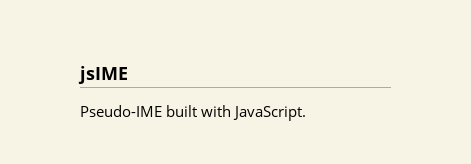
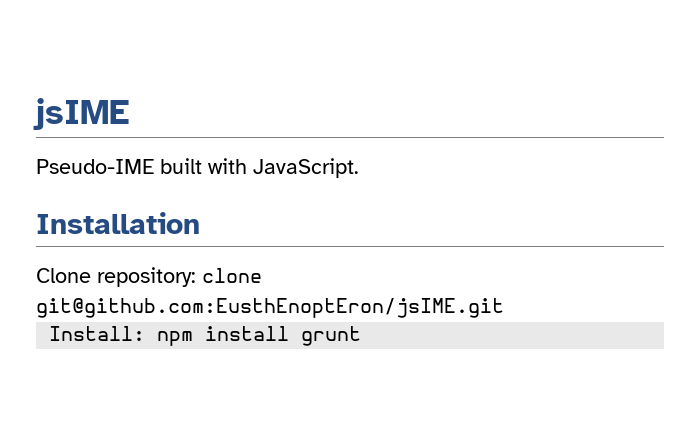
(307, 113) none -> [36,212,200,234] [36,267,262,287] [36,298,504,318] [49,326,362,346] // Installation // Clone repository: clone git@github.com:EusthEnoptEron/jsIME.git // Install: npm install grunt

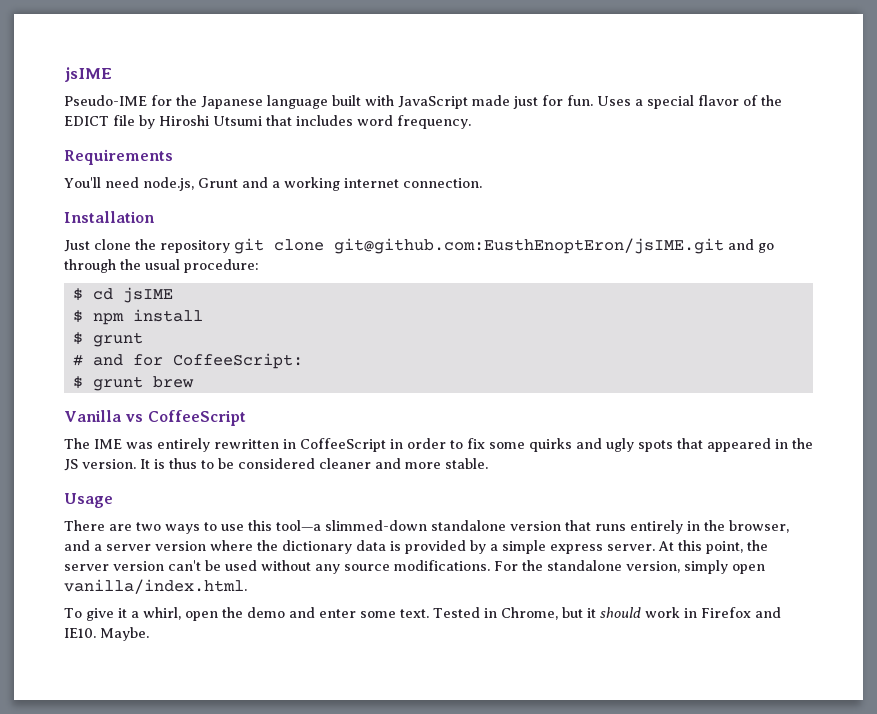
[160,158,359,178] [36,212,200,234] [36,267,262,287] [36,298,504,318] [49,326,146,341] built with JavaScript. // Installation // Clone repository: clone git@github.com:EusthEnoptEron/jsIME.git // Install: -> [151,95,782,109] [64,115,471,129] [64,149,173,165] [64,177,482,191] [64,211,155,223] [64,238,774,254] [64,259,259,273] [72,287,173,303] [72,310,83,323] for the Japanese language built with JavaScript made just for fun. Uses a special flavor of the EDICT file by Hiroshi Utsumi that includes word frequency. // Requirements // You'll need node.js, Grunt and a working internet connection. // Installation // Just clone the repository git clone git@github.com:EusthEnoptEron/jsIME.git and go through the usual procedure: // $ cd jsIME // $
[301,326,362,346] grunt -> [72,332,143,347] [72,353,303,369] [72,376,194,391] [64,410,246,426] [64,438,813,452] [64,458,488,471] [64,493,113,508] [64,520,789,534] [64,540,768,554] [64,560,765,574] [64,579,247,594] [64,607,781,621] [64,627,149,641] // $ grunt // # and for CoffeeScript: // $ grunt brew // Vanilla vs CoffeeScript // The IME was entirely rewritten in CoffeeScript in order to fix some quirks and ugly spots that appeared in the JS version. It is thus to be considered cleaner and more stable. // Usage // There are two ways to use this tool—a slimmed-down standalone version that runs entirely in the browser, and a server version where the dictionary data is provided by a simple express server. At this point, the server version can't be used without any source modifications. For the standalone version, simply open vanilla/index.html. // To give it a whirl, open the demo and enter some text. Tested in Chrome, but it should work in Firefox and IE10. Maybe.

